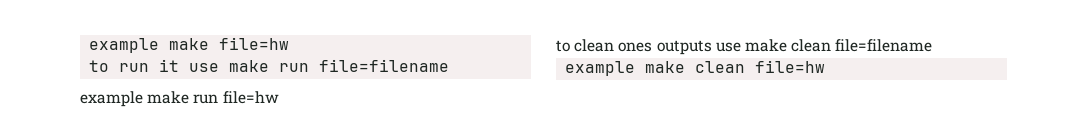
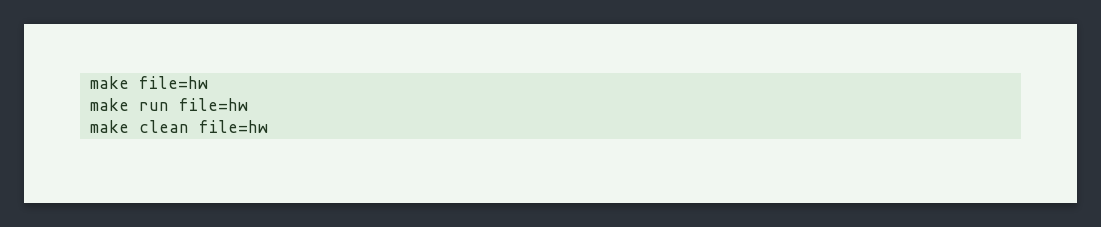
[89,38,160,53] example -> (90, 82) none
[89,59,450,72] [80,91,279,107] [556,39,933,55] [565,61,636,76] to run it use make run file=filename // example make run file=hw // to clean ones outputs use make clean file=filename // example -> [90,98,249,111] make run file=hw //

